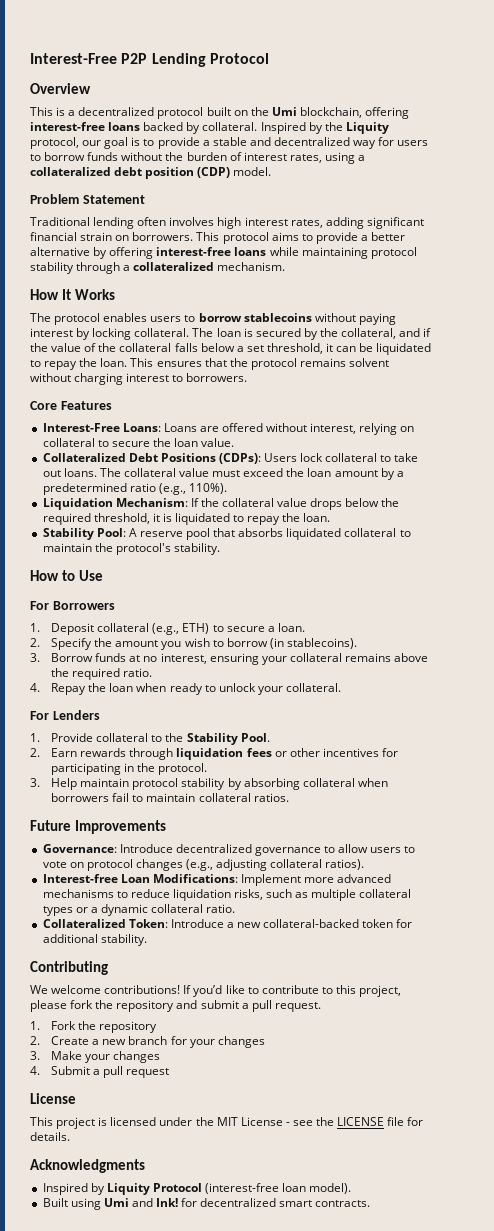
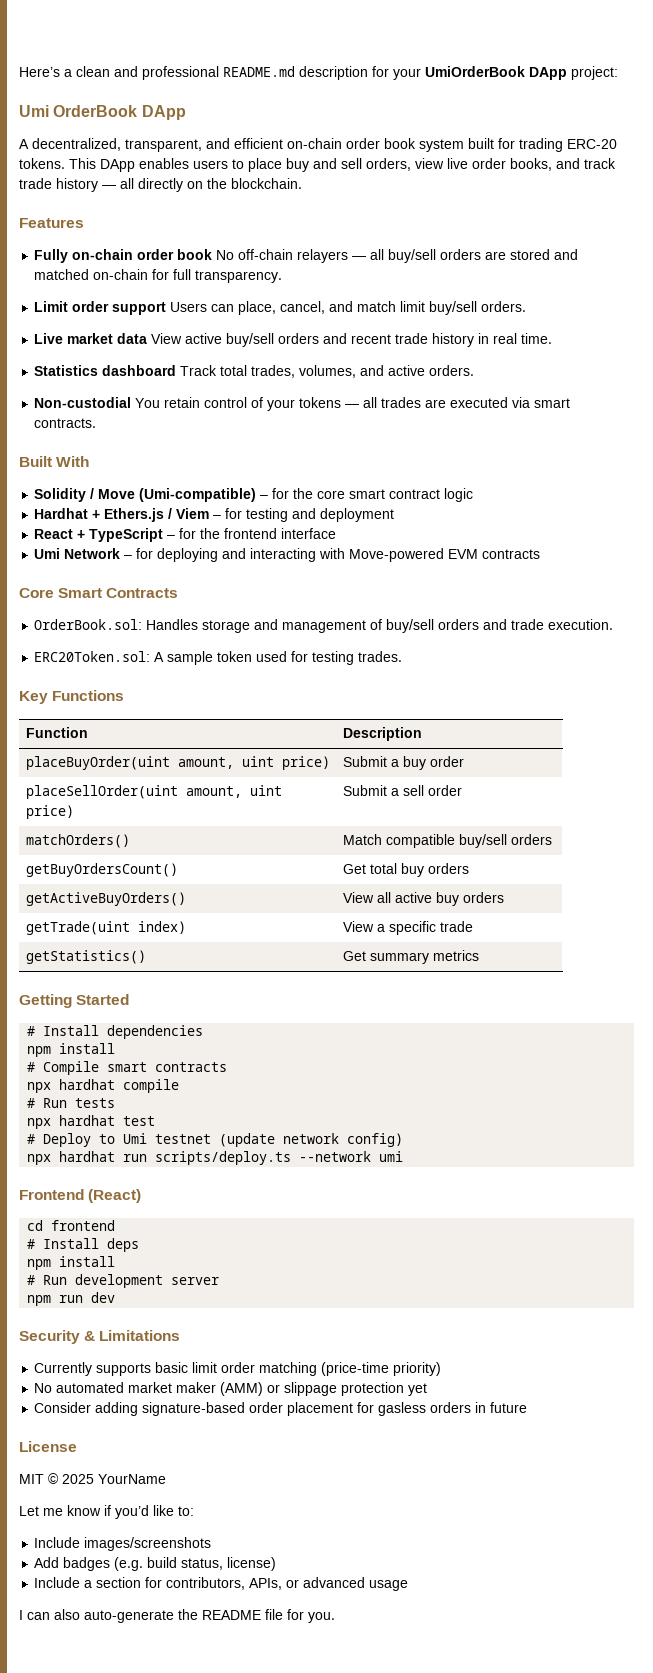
[30,53,269,67] [30,83,91,94] [30,107,410,119] [30,122,389,134] [30,137,429,149] [30,152,366,164] [30,167,272,179] [30,194,145,204] [30,217,424,229] [30,232,406,244] [30,247,417,259] [30,262,286,274] [30,289,115,300] [30,313,396,325] [30,328,432,340] [30,343,432,355] [30,358,390,370] [30,373,248,385] [30,401,112,410] [42,423,415,435] [42,438,235,447] [42,453,419,464] [42,468,404,480] [42,483,227,495] [42,498,400,510] [42,513,331,525] [42,528,411,540] [42,543,220,555] [30,570,103,581] [30,601,115,610] [30,623,305,635] [30,638,357,650] [30,653,429,665] [51,668,153,680] [30,683,341,695] [30,710,100,720] [30,733,270,745] [30,748,398,760] [51,763,208,775] [30,778,388,790] [51,793,289,802] [30,820,166,834] [42,844,416,856] [42,859,365,871] [42,874,392,886] [42,889,412,901] [42,904,236,916] [42,919,413,928] [42,934,147,946] [30,961,108,975] [30,985,402,997] [30,1000,321,1012] [30,1021,158,1033] [30,1036,265,1048] [30,1051,161,1063] [30,1066,170,1078] [30,1093,76,1104] [30,1117,424,1129] [30,1132,70,1141] [30,1159,145,1173] [42,1183,352,1195] [42,1198,371,1210] Interest-Free P2P Lending Protocol // Overview // This is a decentralized protocol built on the Umi blockchain, offering interest-free loans backed by collateral. Inspired by the Liquity protocol, our goal is to provide a stable and decentralized way for users to borrow funds without the burden of interest rates, using a collateralized debt position (CDP) model. // Problem Statement // Traditional lending often involves high interest rates, adding significant financial strain on borrowers. This protocol aims to provide a better alternative by offering interest-free loans while maintaining protocol stability through a collateralized mechanism. // How It Works // The protocol enables users to borrow stablecoins without paying interest by locking collateral. The loan is secured by the collateral, and if the value of the collateral falls below a set threshold, it can be liquidated to repay the loan. This ensures that the protocol remains solvent without charging interest to borrowers. // Core Features // Interest-Free Loans: Loans are offered without interest, relying on collateral to secure the loan value. // Collateralized Debt Positions (CDPs): Users lock collateral to take out loans. The collateral value must exceed the loan amount by a predetermined ratio (e.g., 110%). // Liquidation Mechanism: If the collateral value drops below the required threshold, it is liquidated to repay the loan. // Stability Pool: A reserve pool that absorbs liquidated collateral to maintain the protocol's stability. // How to Use // For Borrowers // 1. Deposit collateral (e.g., ETH) to secure a loan. // 2. Specify the amount you wish to borrow (in stablecoins). // 3. Borrow funds at no interest, ensuring your collateral remains above the required ratio. // 4. Repay the loan when ready to unlock your collateral. // For Lenders // 1. Provide collateral to the Stability Pool. // 2. Earn rewards through liquidation fees or other incentives for participating in the protocol. // 3. Help maintain protocol stability by absorbing collateral when borrowers fail to maintain collateral ratios. // Future Improvements // Governance: Introduce decentralized governance to allow users to vote on protocol changes (e.g., adjusting collateral ratios). // Interest-free Loan Modifications: Implement more advanced mechanisms to reduce liquidation risks, such as multiple collateral types or a dynamic collateral ratio. // Collateralized Token: Introduce a new collateral-backed token for additional stability. // Contributing // We welcome contributions! If you’d like to contribute to this project, please fork the repository and submit a pull request. // 1. Fork the repository // 2. Create a new branch for your changes // 3. Make your changes // 4. Submit a pull request // License // This project is licensed under the MIT License - see the LICENSE file for details. // Acknowledgments // Inspired by Liquity Protocol (interest-free loan model). // Built using Umi and Ink! for decentralized smart contracts. -> [19,66,618,80] [19,105,186,120] [19,138,617,152] [19,158,616,172] [19,178,302,192] [19,218,84,228] [34,249,579,263] [34,269,283,283] [34,301,527,315] [34,333,553,347] [34,365,475,378] [34,397,571,411] [34,418,97,428] [19,456,90,467] [34,488,474,502] [34,508,395,522] [34,528,337,542] [34,548,541,562] [19,588,179,598] [34,619,614,633] [34,651,403,665] [19,690,125,704] [25,727,88,738] [342,727,422,741] [25,756,330,770] [342,756,464,770] [25,785,282,799] [25,805,74,819] [342,785,462,796] [25,834,130,848] [342,834,552,848] [25,863,178,877] [342,863,469,877] [25,892,186,906] [342,892,504,906] [25,921,186,935] [342,921,473,935] [25,950,146,964] [342,950,479,964] [19,994,130,1008] [27,1025,204,1039] [27,1043,116,1057] [27,1061,228,1075] [27,1079,180,1093] [27,1098,116,1108] [27,1115,156,1129] [27,1133,404,1147] [27,1151,404,1165] [19,1189,142,1203] [27,1220,116,1231] [27,1238,140,1252] [27,1256,116,1270] [27,1274,220,1288] [27,1292,116,1306] [19,1330,181,1344] [34,1362,442,1376] [34,1382,428,1396] [34,1402,528,1416] [19,1441,77,1452] [19,1473,166,1484] [19,1505,194,1519] [34,1537,212,1551] [34,1557,277,1571] [34,1577,409,1591] [19,1609,335,1623] Here’s a clean and professional README.md description for your UmiOrderBook DApp project: // Umi OrderBook DApp // A decentralized, transparent, and efficient on-chain order book system built for trading ERC-20 tokens. This DApp enables users to place buy and sell orders, view live order books, and track trade history — all directly on the blockchain. // Features // Fully on-chain order book No off-chain relayers — all buy/sell orders are stored and matched on-chain for full transparency. // Limit order support Users can place, cancel, and match limit buy/sell orders. // Live market data View active buy/sell orders and recent trade history in real time. // Statistics dashboard Track total trades, volumes, and active orders. // Non-custodial You retain control of your tokens — all trades are executed via smart contracts. // Built With // Solidity / Move (Umi-compatible) – for the core smart contract logic // Hardhat + Ethers.js / Viem – for testing and deployment // React + TypeScript – for the frontend interface // Umi Network – for deploying and interacting with Move-powered EVM contracts // Core Smart Contracts // OrderBook.sol: Handles storage and management of buy/sell orders and trade execution. // ERC20Token.sol: A sample token used for testing trades. // Key Functions // Function | Description // placeBuyOrder(uint amount, uint price) | Submit a buy order // placeSellOrder(uint amount, uint price) | Submit a sell order // matchOrders() | Match compatible buy/sell orders // getBuyOrdersCount() | Get total buy orders // getActiveBuyOrders() | View all active buy orders // getTrade(uint index) | View a specific trade // getStatistics() | Get summary metrics // Getting Started // # Install dependencies // npm install // # Compile smart contracts // npx hardhat compile // # Run tests // npx hardhat test // # Deploy to Umi testnet (update network config) // npx hardhat run scripts/deploy.ts --network umi // Frontend (React) // cd frontend // # Install deps // npm install // # Run development server // npm run dev // Security & Limitations // Currently supports basic limit order matching (price-time priority) // No automated market maker (AMM) or slippage protection yet // Consider adding signature-based order placement for gasless orders in future // License // MIT © 2025 YourName // Let me know if you’d like to: // Include images/screenshots // Add badges (e.g. build status, license) // Include a section for contributors, APIs, or advanced usage // I can also auto-generate the README file for you.

